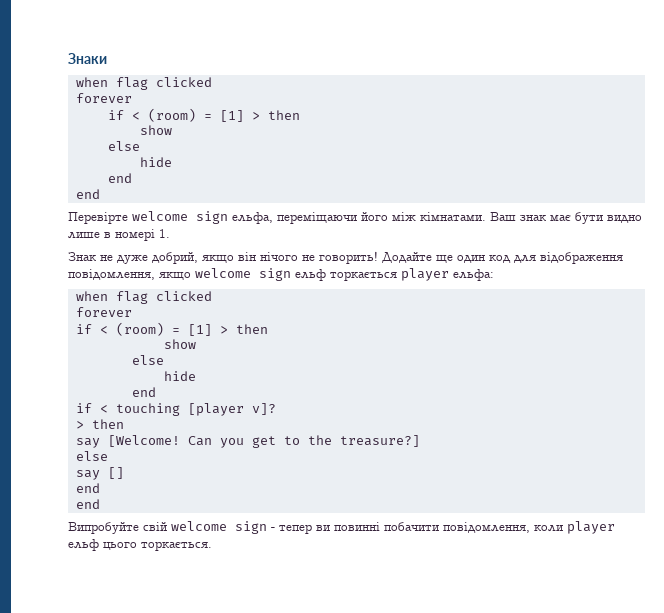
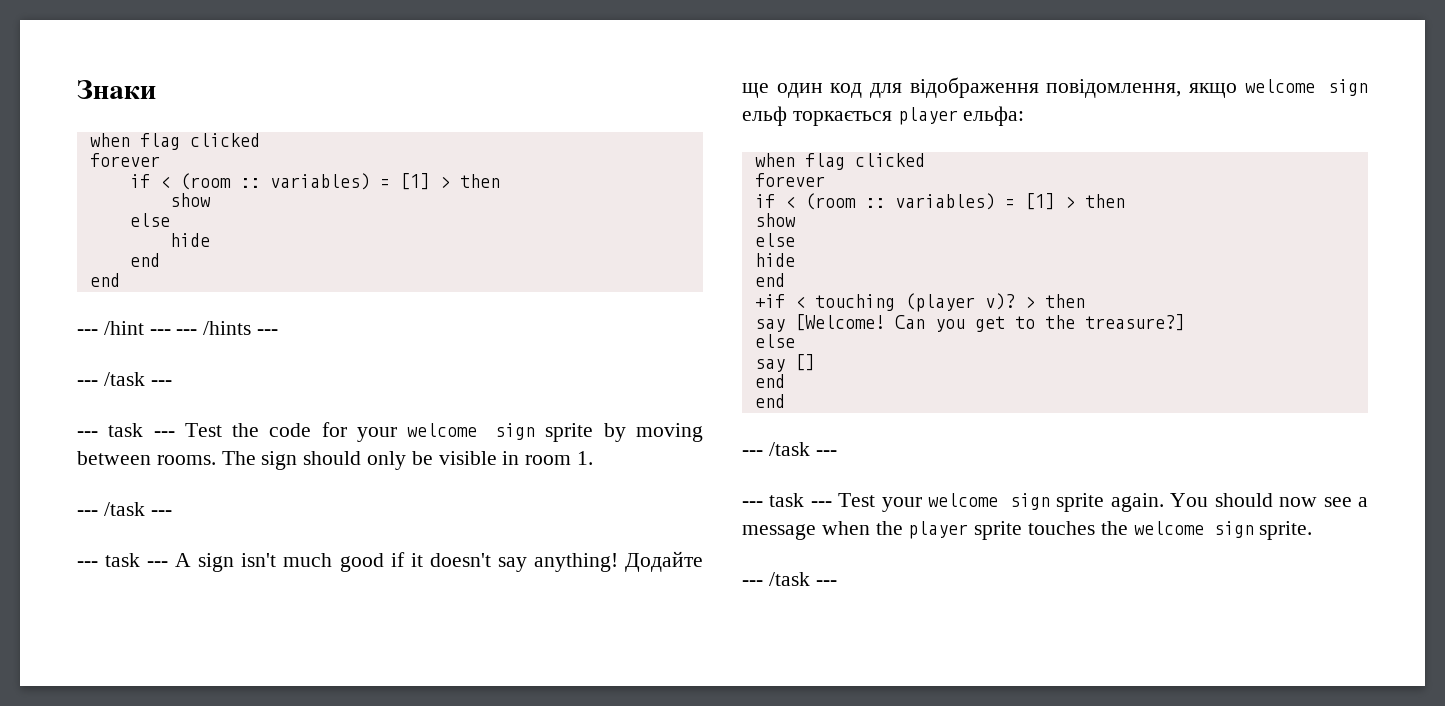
[147,108,196,122] (room) -> [179,173,370,190] (room :: variables)
[68,211,642,224] [68,229,170,241] [68,251,378,264] Перевірте welcome sign ельфа, переміщаючи його між кімнатами. Ваш знак має бути видно лише в номері 1. // Знак не дуже добрий, якщо він нічого не говорить! -> [77,321,279,335] [77,372,172,386] [77,422,703,442] [77,451,594,470] [77,502,172,516] [77,552,618,572] --- /hint --- --- /hints --- // --- /task --- // --- task --- Test the code for your welcome sign sprite by moving between rooms. The sign should only be visible in room 1. // --- /task --- // --- task --- A sign isn't much good if it doesn't say anything!
[115,322,268,336] [163,339,196,349] [131,355,164,365] [163,371,196,381] [131,387,156,397] [75,403,92,413] (room) = [1] > then // show // else // hide // end // if -> [804,193,1125,210] [754,213,796,227] [754,233,795,247] [754,253,795,267] [754,273,785,287] [754,294,785,308] (room :: variables) = [1] > then // show // else // hide // end // +if
[187,403,276,416] [player v]? // -> [904,293,1015,312] (player v)?
[68,521,615,534] [68,539,212,551] Випробуйте свій welcome sign - тепер ви повинні побачити повідомлення, коли player ельф цього торкається. -> [742,442,837,456] [742,493,1368,512] [742,521,1313,540] [742,572,837,586] --- /task --- // --- task --- Test your welcome sign sprite again. You should now see a message when the player sprite touches the welcome sign sprite. // --- /task ---

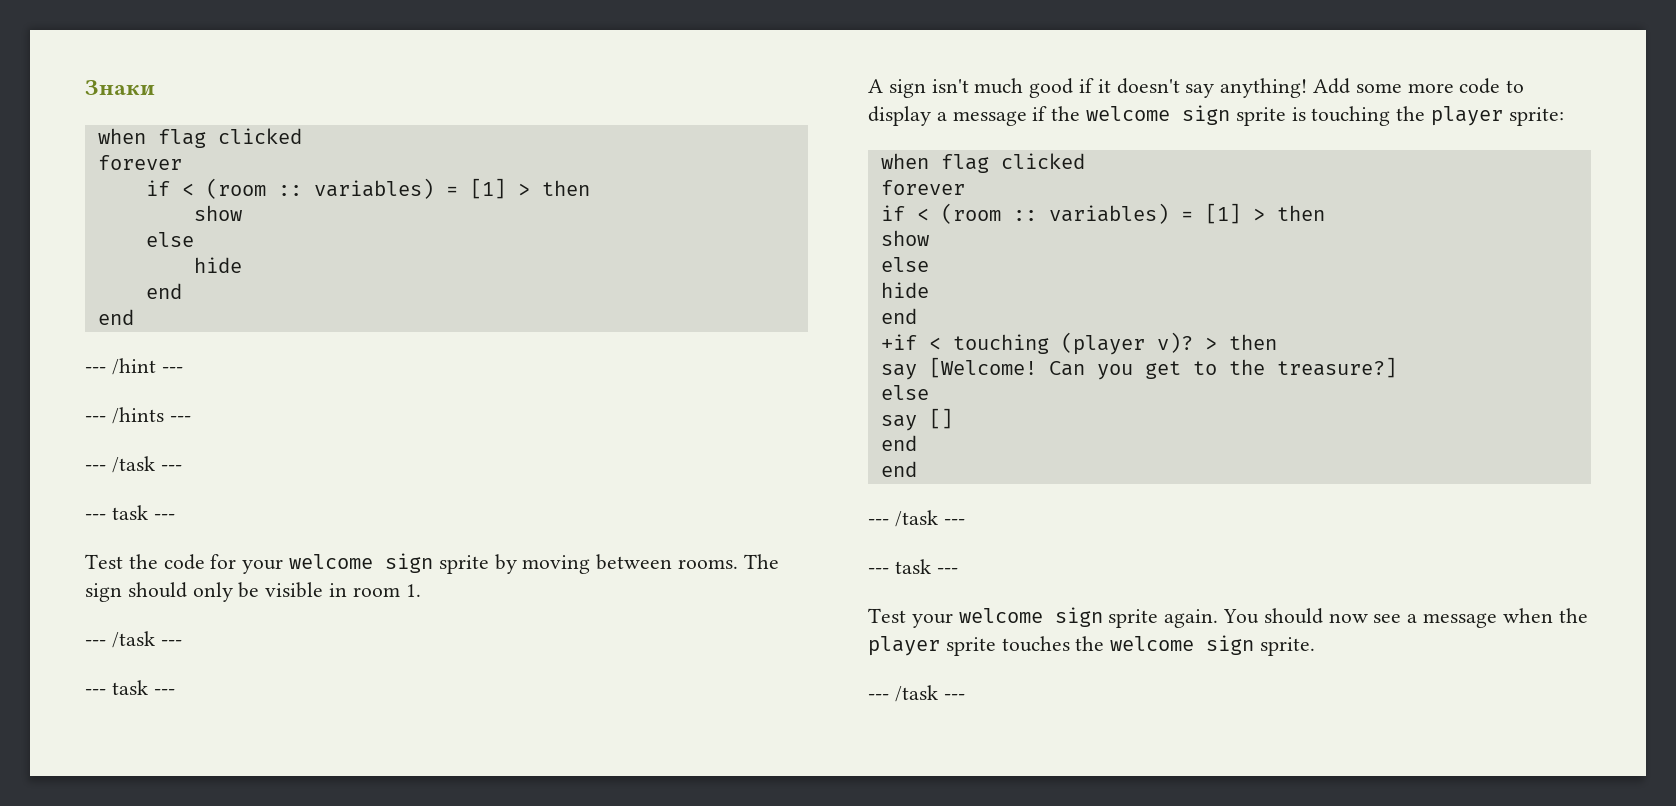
(171, 332) none -> (183, 370) //
(175, 434) none -> (175, 517) //
(169, 564) none -> (175, 692) //
[625,551,704,572] [742,77,1368,98] [742,106,1025,126] Додайте ще один код для відображення повідомлення, якщо welcome sign ельф торкається player ельфа: -> [1313,78,1525,94] [868,105,1564,126] Add some more code to display a message if the welcome sign sprite is touching the player sprite:
(832, 504) none -> (958, 571) //

